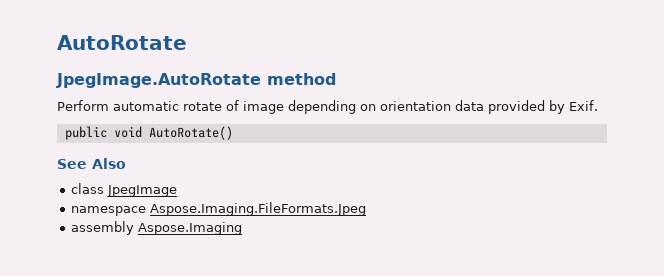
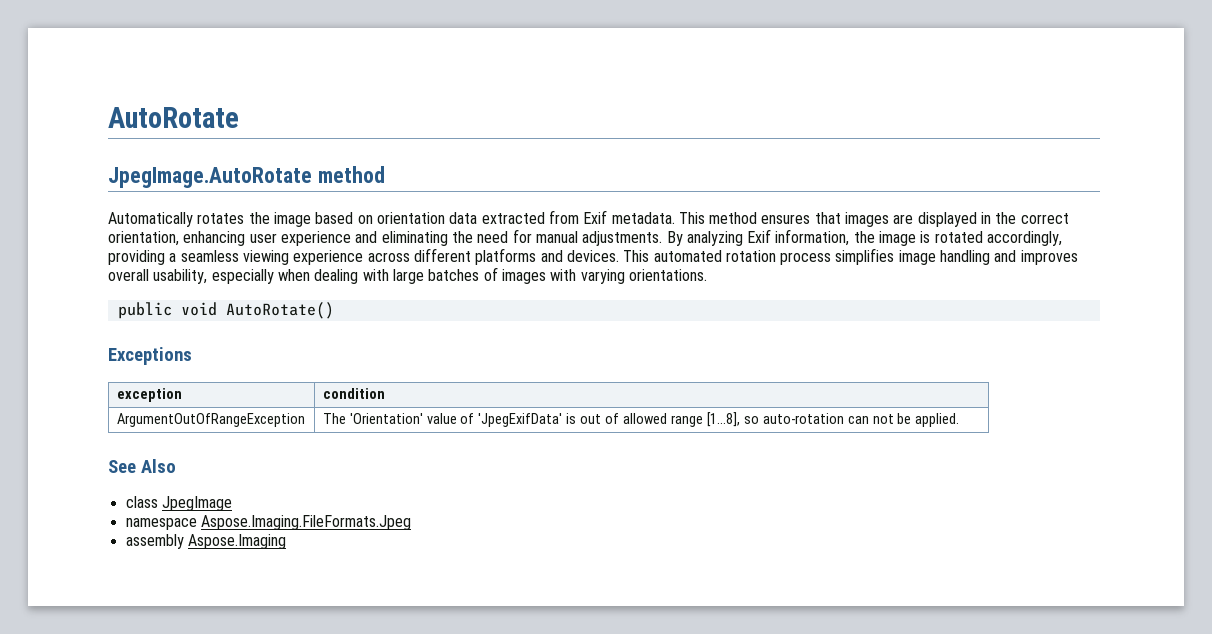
[57,100,598,114] [64,126,233,140] Perform automatic rotate of image depending on orientation data provided by Exif. // public void AutoRotate() -> [108,210,1069,227] [108,229,1063,246] [108,248,1078,265] [108,267,707,284] [117,302,334,319] [108,347,192,365] [116,388,182,402] [322,388,385,399] [116,413,305,427] [322,412,960,427] Automatically rotates the image based on orientation data extracted from Exif metadata. This method ensures that images are displayed in the correct orientation, enhancing user experience and eliminating the need for manual adjustments. By analyzing Exif information, the image is rotated accordingly, providing a seamless viewing experience across different platforms and devices. This automated rotation process simplifies image handling and improves overall usability, especially when dealing with large batches of images with varying orientations. // public void AutoRotate() // Exceptions // exception | condition // ArgumentOutOfRangeException | The 'Orientation' value of 'JpegExifData' is out of allowed range [1...8], so auto-rotation can not be applied.

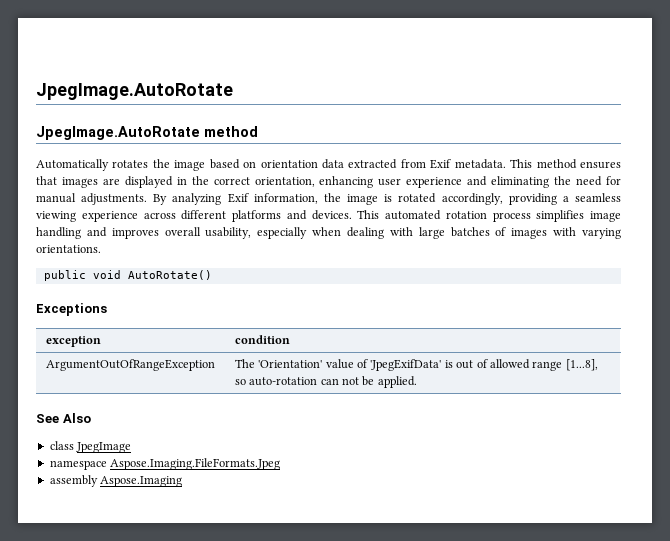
[108,107,239,128] AutoRotate -> [36,83,233,100] JpegImage.AutoRotate

